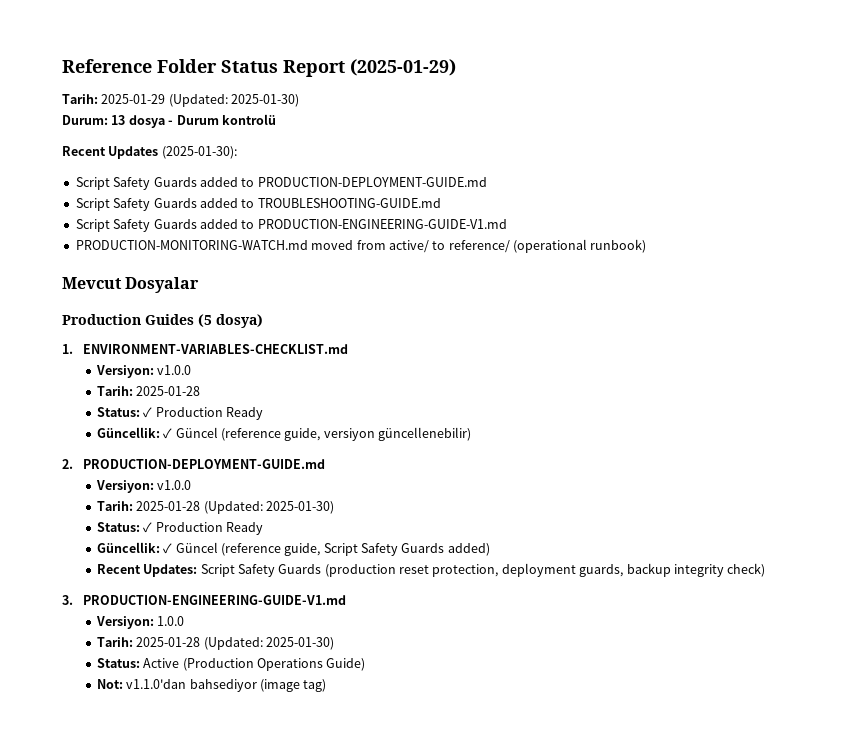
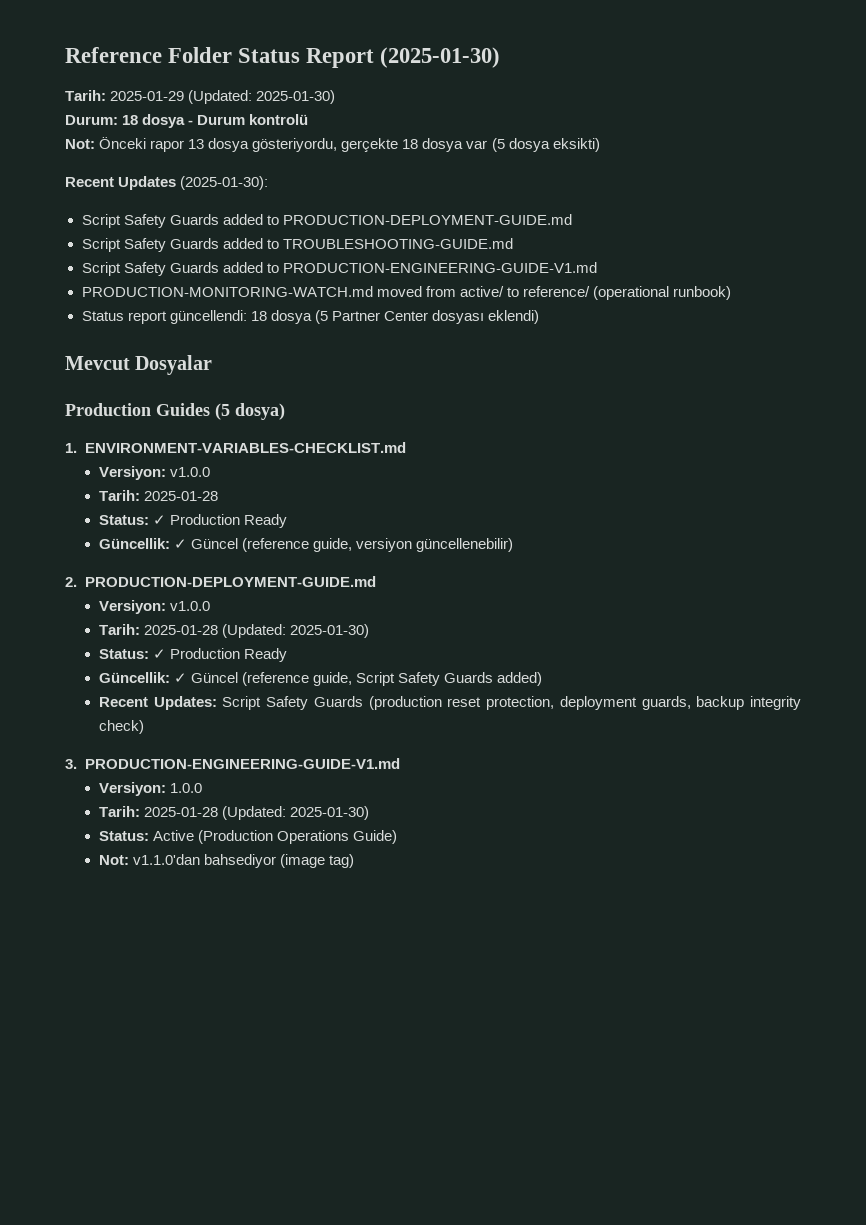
[350,59,456,76] (2025-01-29) -> [380,47,501,68] (2025-01-30)
[111,115,126,125] 13 -> [122,115,139,125] 18
(276, 119) none -> [65,137,600,152] // Not: Önceki rapor 13 dosya gösteriyordu, gerçekte 18 dosya var (5 dosya eksikti)
(647, 246) none -> [81,310,539,324] // Status report güncellendi: 18 dosya (5 Partner Center dosyası eklendi)

